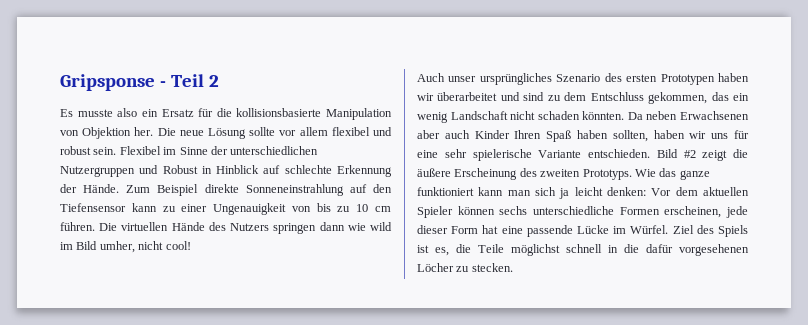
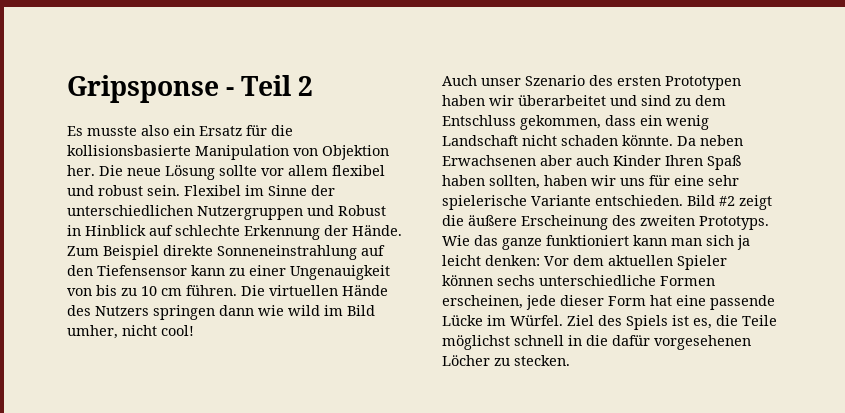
[479,73,552,85] ursprüngliches -> (521, 82) none
[711,92,729,101] das -> [605,115,636,126] dass
[582,111,625,120] könnten. -> [622,135,673,146] könnte.

